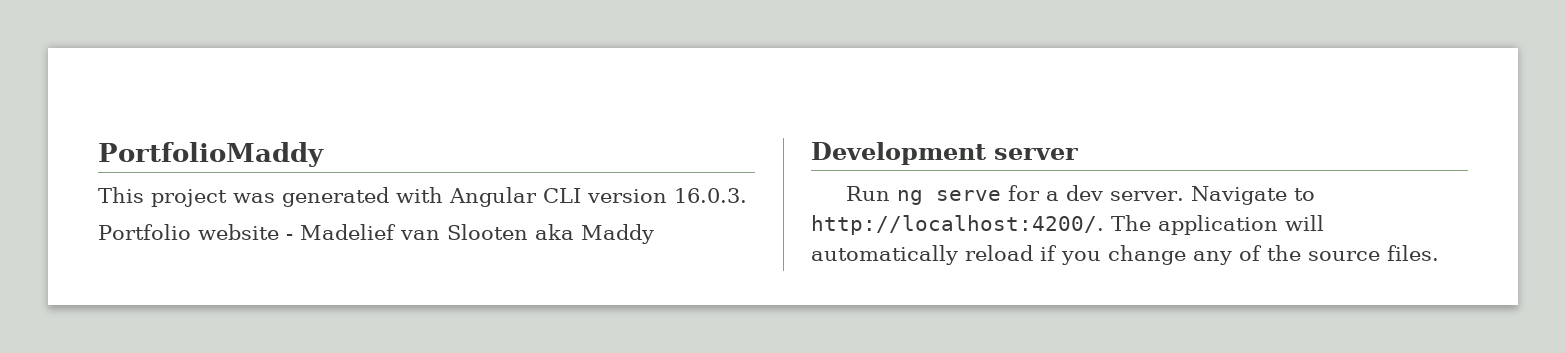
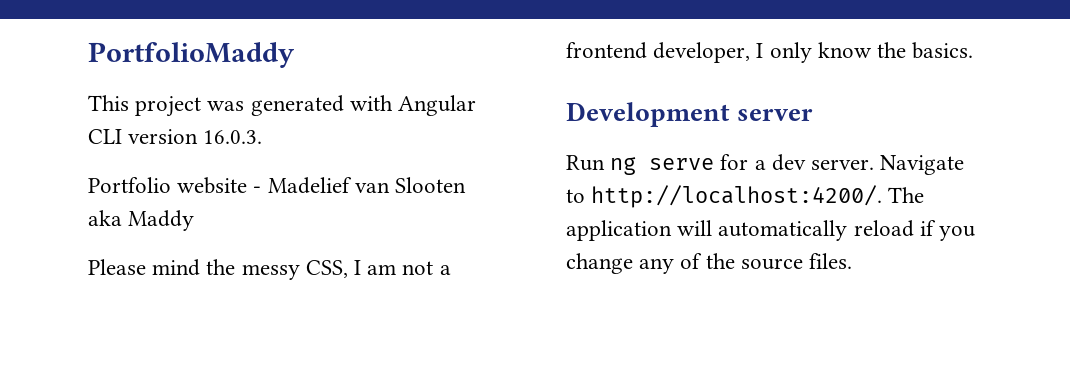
(654, 234) none -> [88,259,451,280] [566,42,974,63] // Please mind the messy CSS, I am not a frontend developer, I only know the basics.

